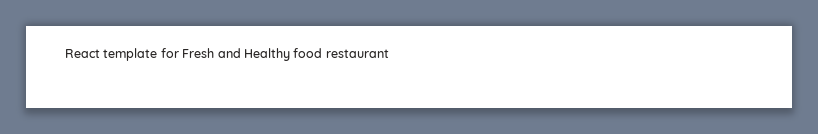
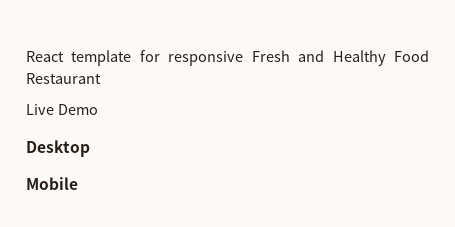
(179, 53) none -> [168,51,244,66] responsive
[293,48,389,58] food restaurant -> [394,50,430,62] [26,73,101,84] [26,104,98,115] [26,140,90,157] [26,177,78,190] Food Restaurant // Live Demo // Desktop // Mobile

